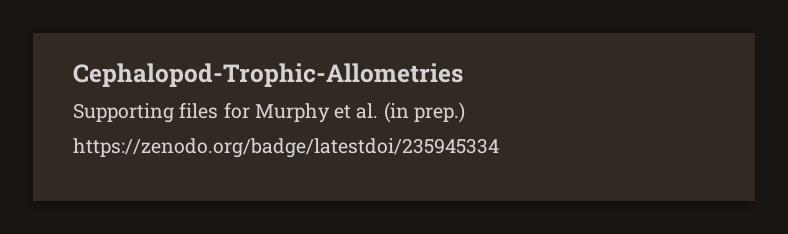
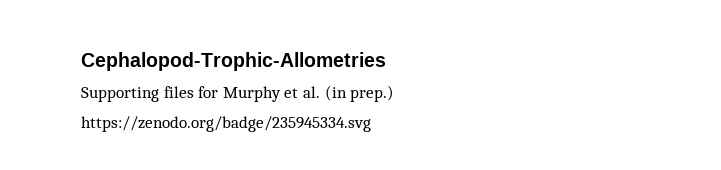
[73,138,499,158] https://zenodo.org/badge/latestdoi/235945334 -> [81,116,371,132] https://zenodo.org/badge/235945334.svg

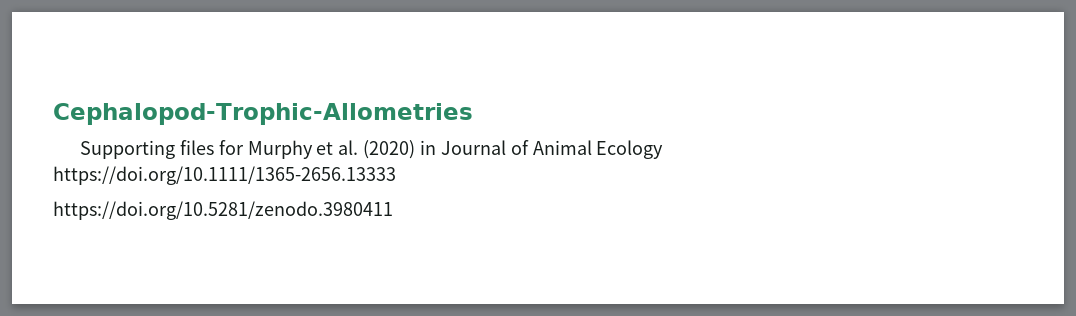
[324,85,395,102] [81,116,371,132] (in prep.) // https://zenodo.org/badge/235945334.svg -> [363,140,664,159] [53,166,396,185] [53,201,393,220] (2020) in Journal of Animal Ecology https://doi.org/10.1111/1365-2656.13333 // https://doi.org/10.5281/zenodo.3980411

